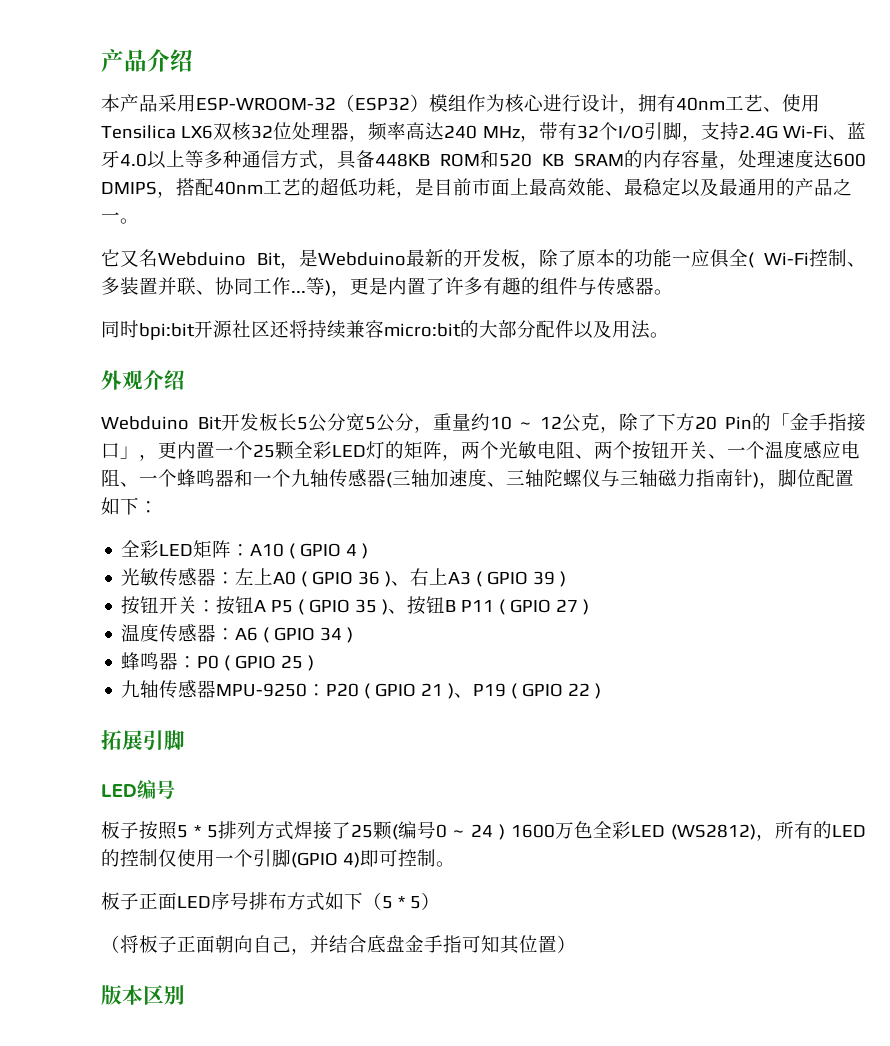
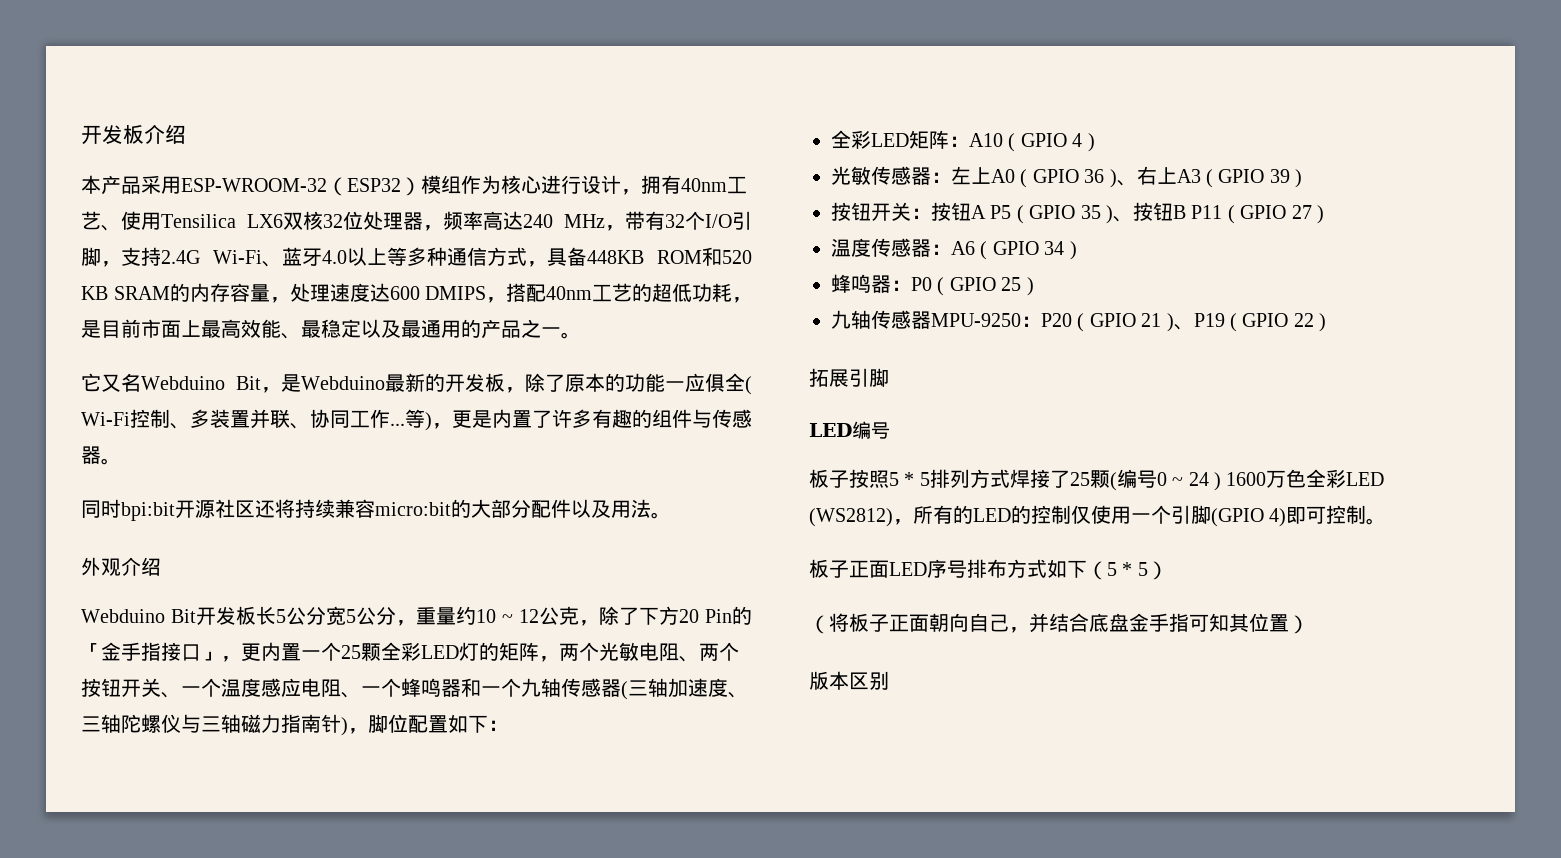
[101,49,147,72] 产品 -> [81,125,144,145] 开发板

